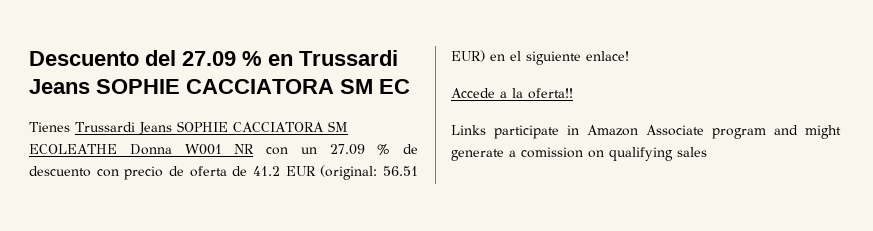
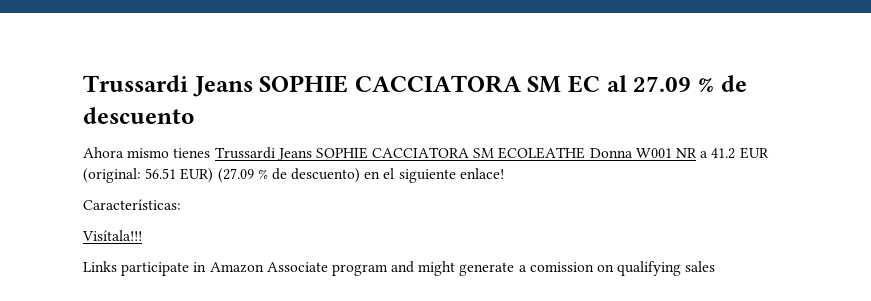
[29,50,293,66] Descuento del 27.09 % en -> (83, 83) none
[29,122,70,132] // Tienes -> [606,75,747,92] [83,107,195,124] [83,147,211,158] al 27.09 % de descuento // Ahora mismo tienes
[266,144,418,155] [29,166,248,180] con un 27.09 % de descuento con precio de oferta de -> [700,151,709,158] a
(485, 56) none -> [217,168,361,183] (27.09 % de descuento)
[451,88,573,99] Accede a la oferta!! -> [83,199,181,210] [82,230,142,241] Características: // Visítala!!!

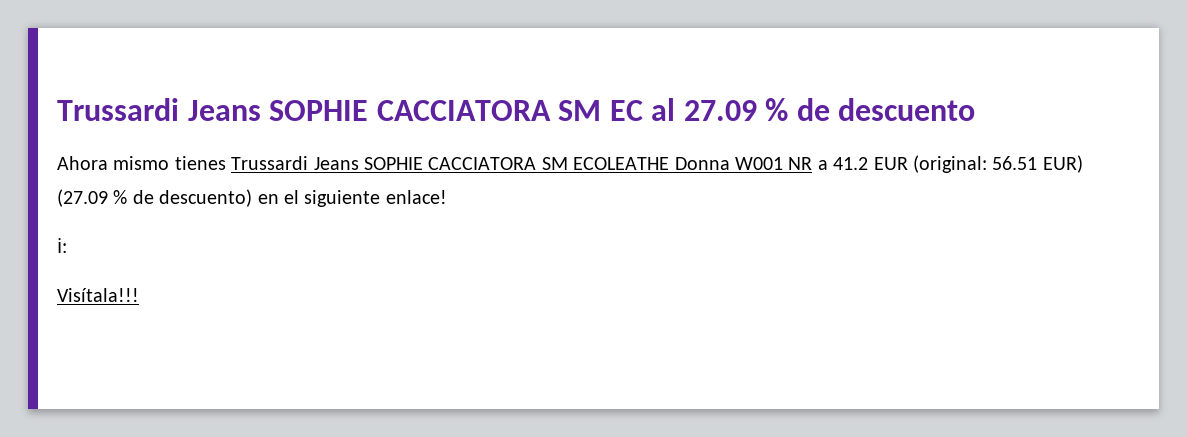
[83,199,181,210] Características: -> [57,238,67,253] ℹ:
[83,261,716,276] // Links participate in Amazon Associate program and might generate a comission on qualifying sales -> (139, 295) none

